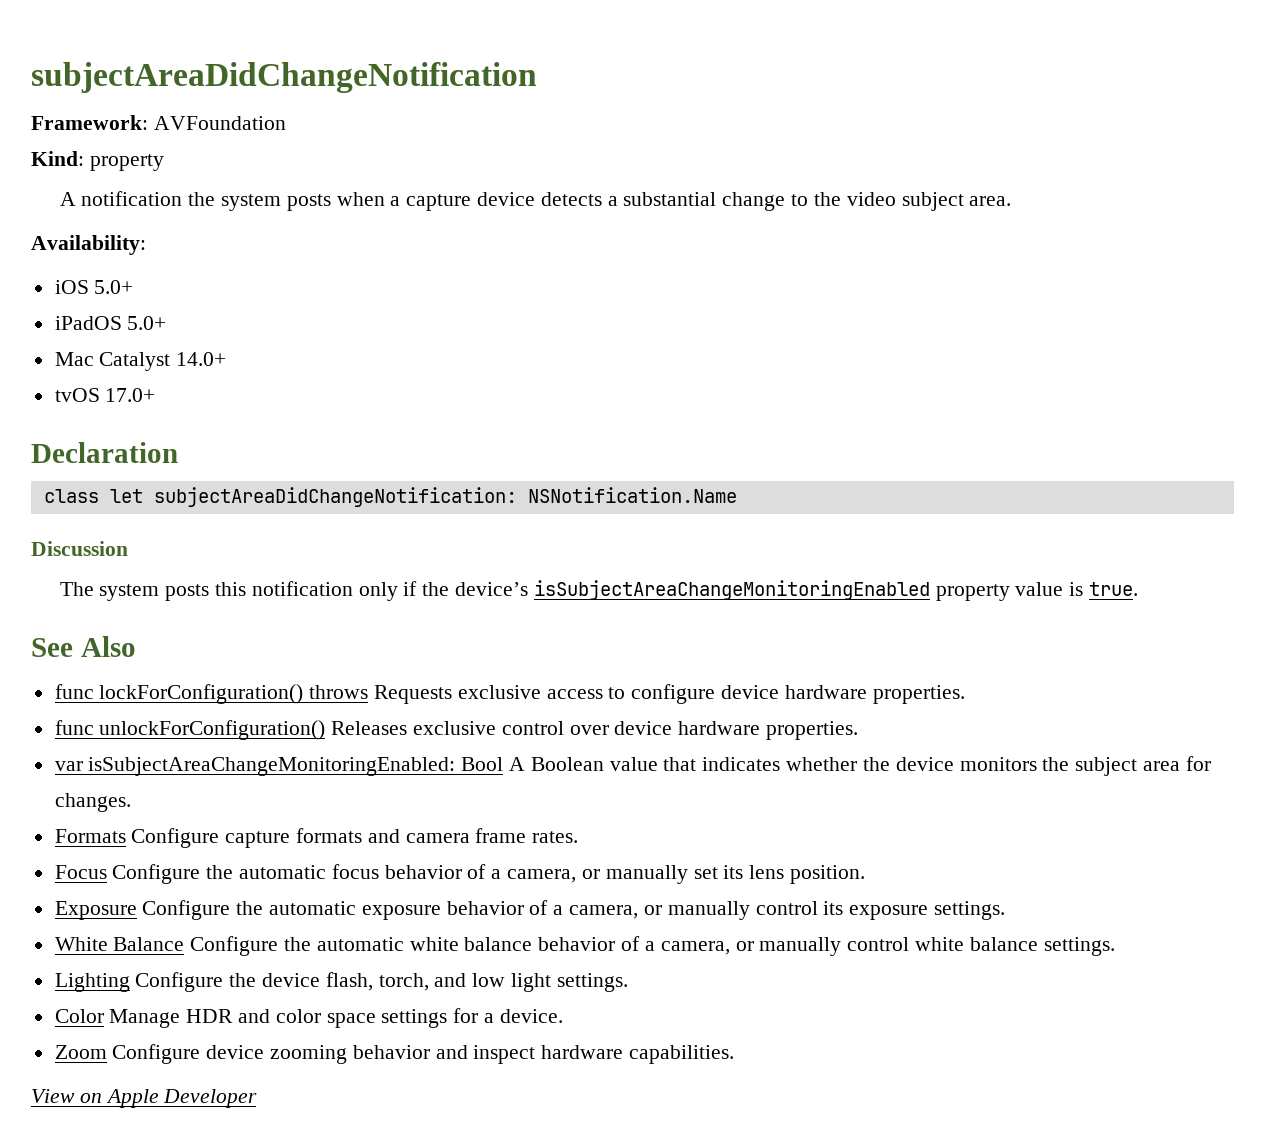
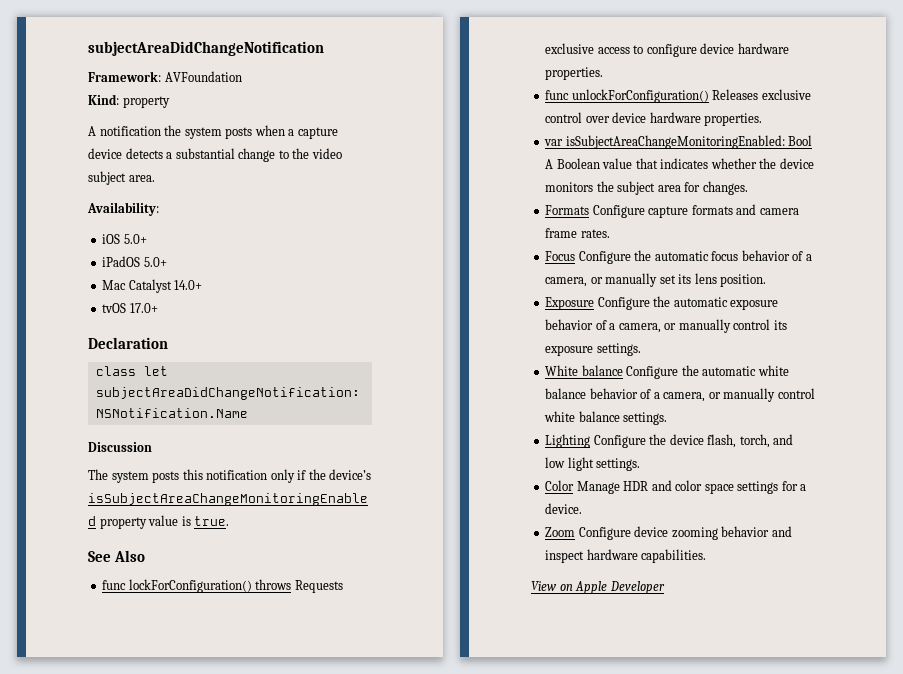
[113,937,185,951] Balance -> [581,365,623,376] balance

